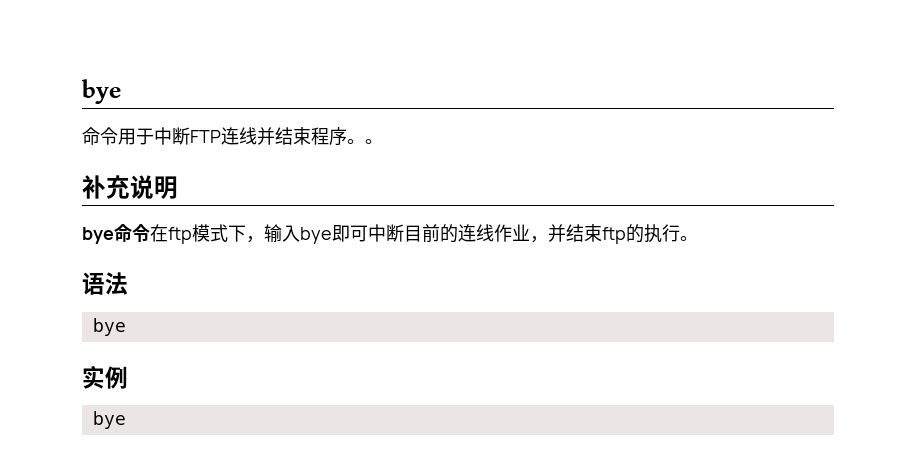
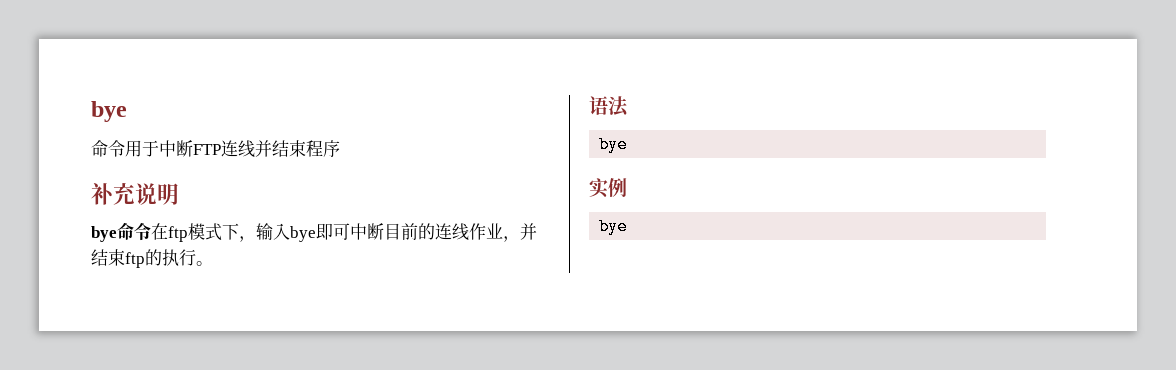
[347,139,383,144] 。。 -> (340, 148) none

